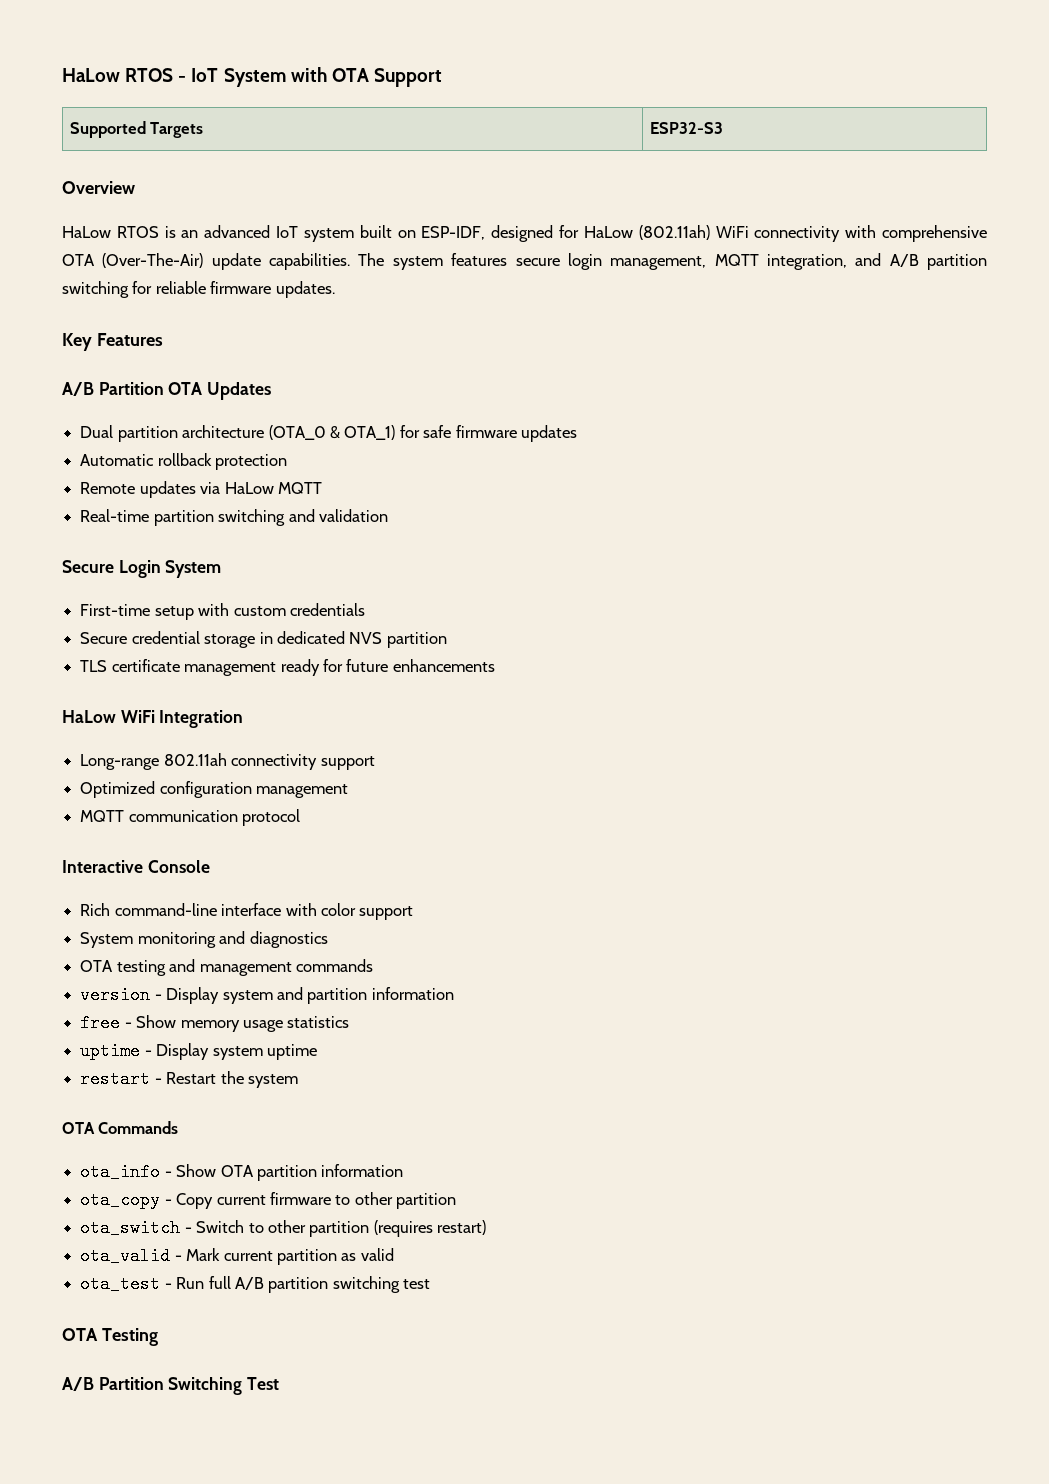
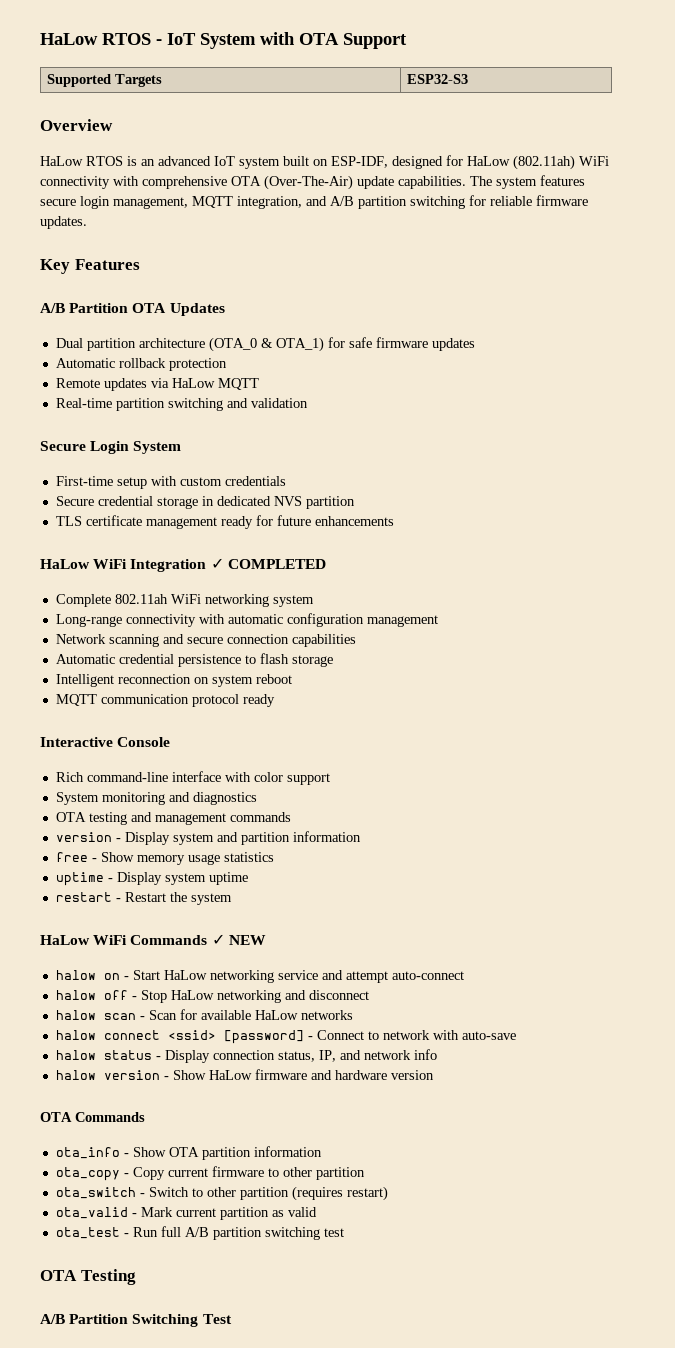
[80,753,375,770] [80,781,349,798] // Long-range 802.11ah connectivity support // Optimized configuration management -> [210,558,326,569] [55,594,314,607] [55,613,438,627] [55,634,356,647] [55,653,333,667] [55,674,292,687] ✓ COMPLETED // Complete 802.11ah WiFi networking system // Long-range connectivity with automatic configuration management // Network scanning and secure connection capabilities // Automatic credential persistence to flash storage // Intelligent reconnection on system reboot
(301, 817) none -> [242,694,275,707] ready
(298, 1081) none -> [40,934,266,945] [55,970,464,983] [55,990,369,1003] [55,1009,353,1020] [55,1030,516,1044] [55,1049,437,1063] [55,1069,434,1080] // HaLow WiFi Commands ✓ NEW // halow on - Start HaLow networking service and attempt auto-connect // halow off - Stop HaLow networking and disconnect // halow scan - Scan for available HaLow networks // halow connect <ssid> [password] - Connect to network with auto-save // halow status - Display connection status, IP, and network info // halow version - Show HaLow firmware and hardware version

